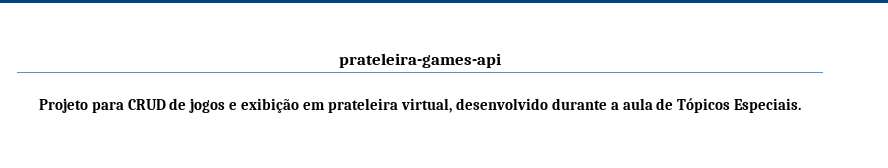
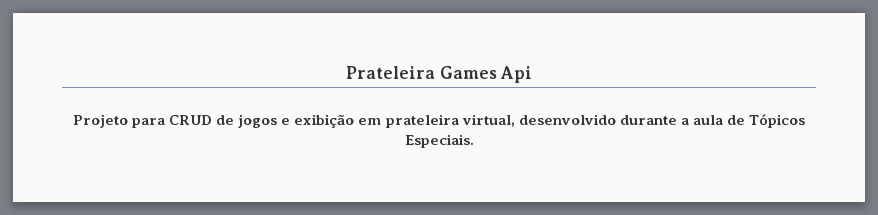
[339,53,501,68] prateleira-games-api -> [345,66,533,83] Prateleira Games Api

